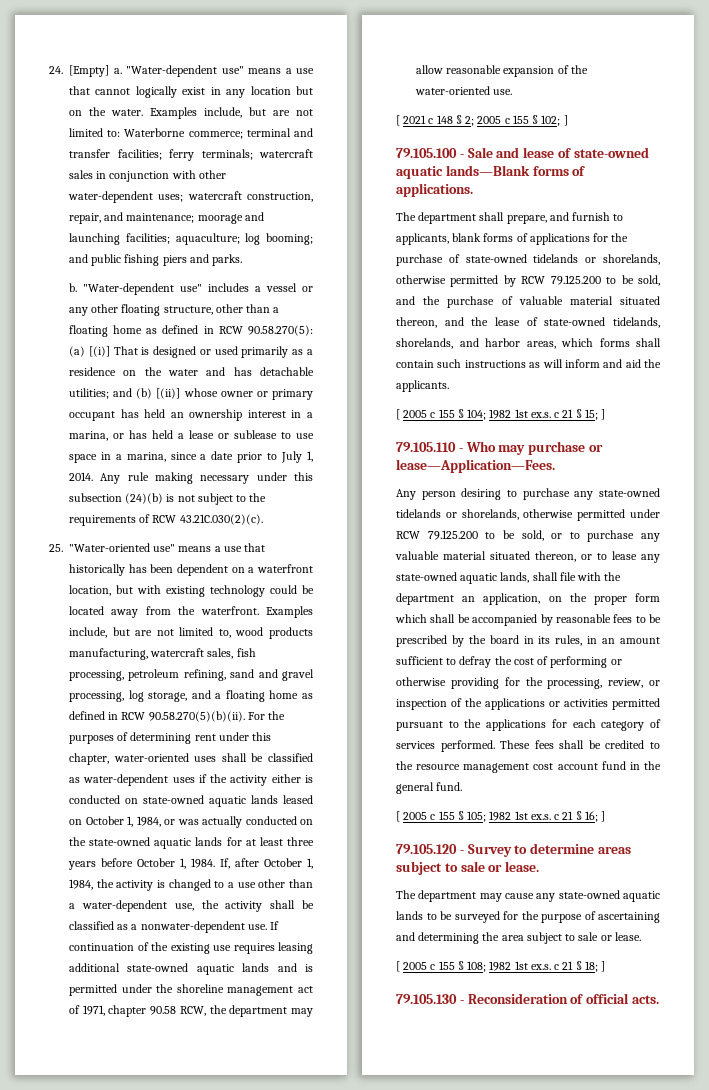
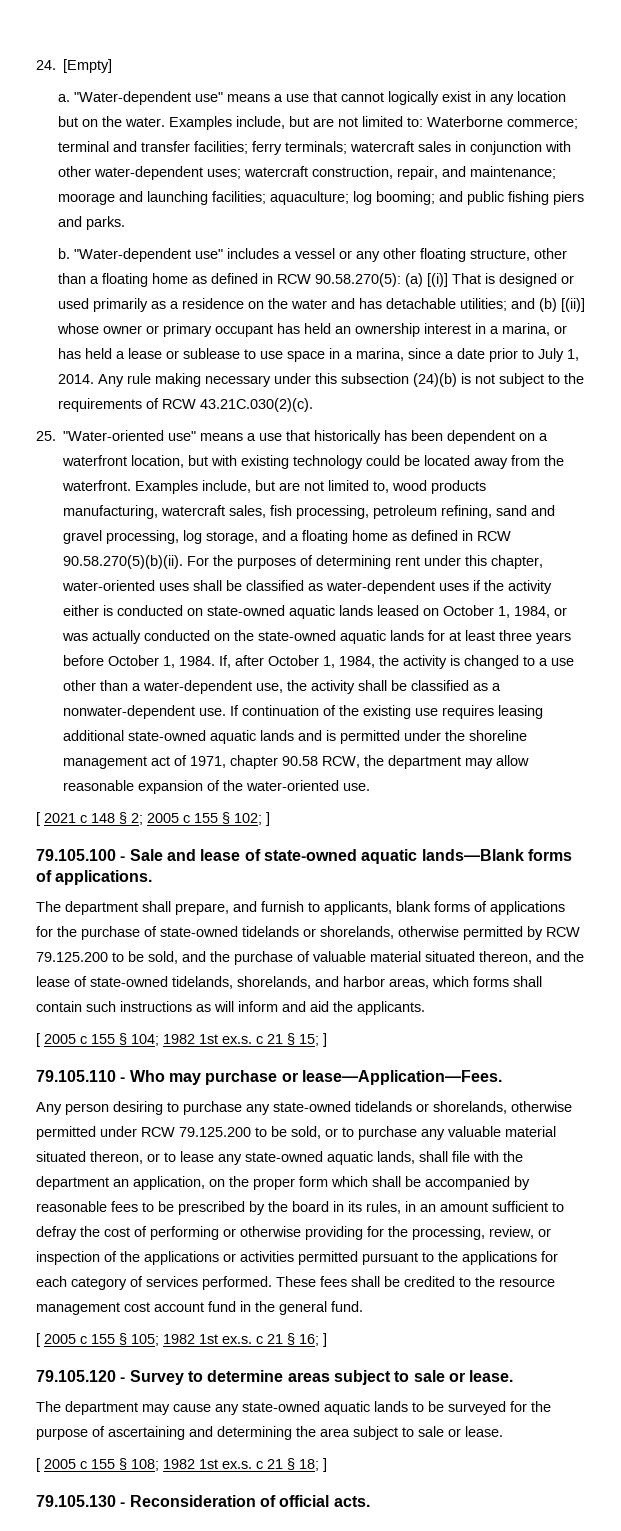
(109, 71) none -> (113, 66) //

